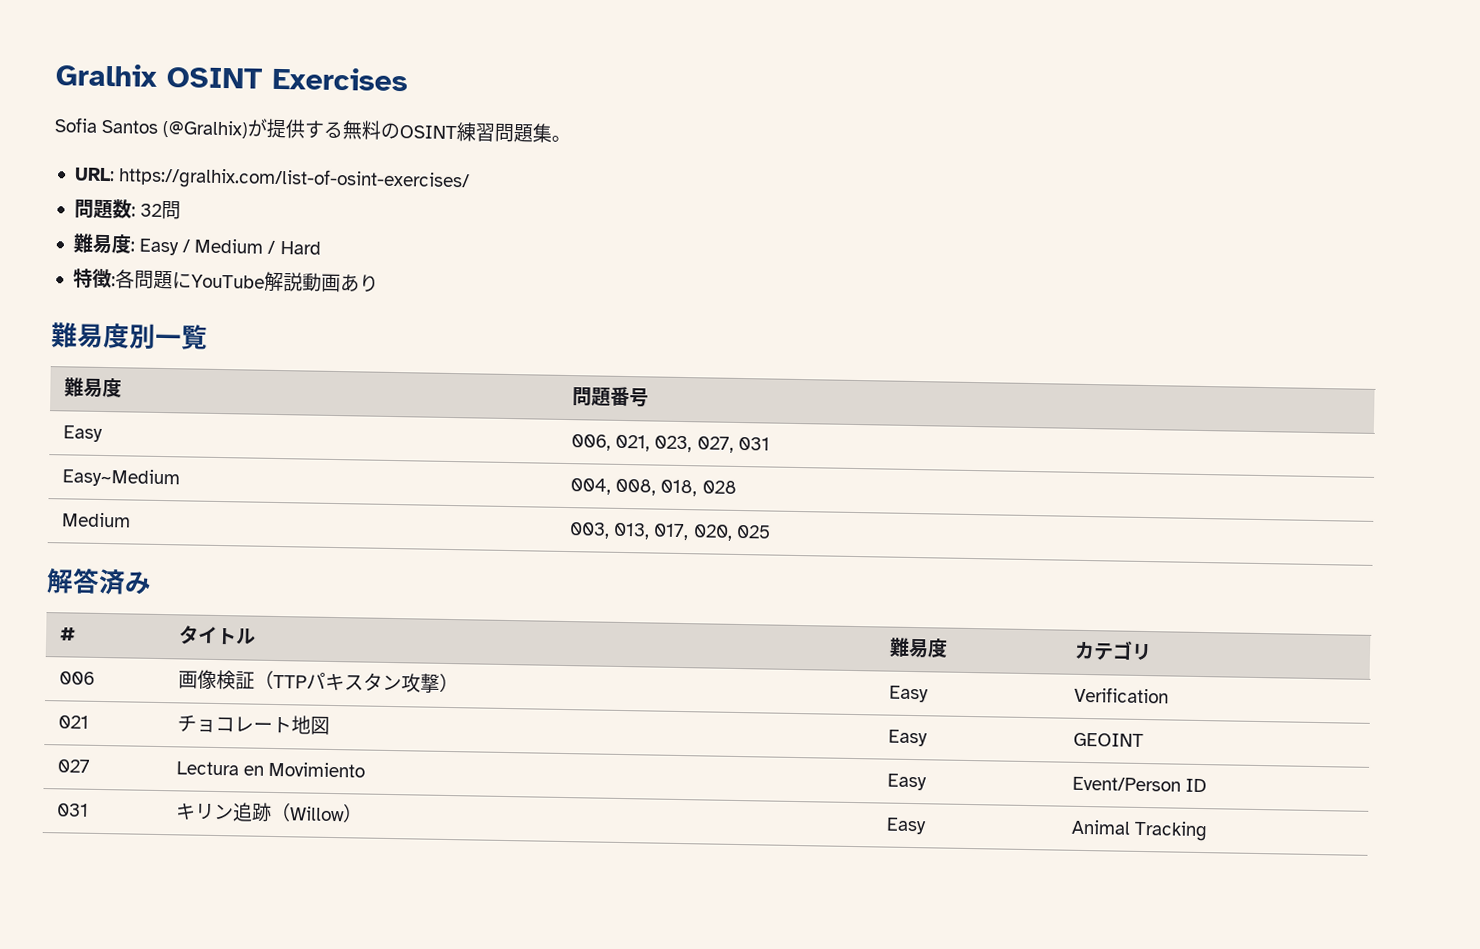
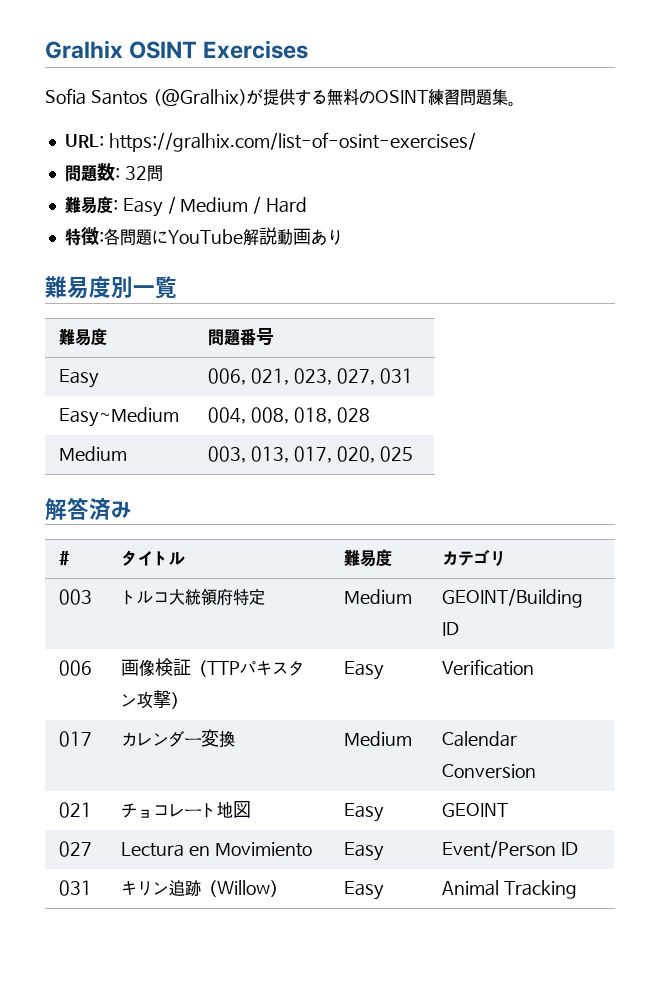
(1153, 652) none -> [59,589,93,605] [121,588,266,606] [344,589,413,604] [442,588,584,608] [442,622,460,636] // 003 | トルコ大統領府特定 | Medium | GEOINT/Building ID
(1170, 695) none -> [59,731,93,747] [121,729,236,748] [344,731,413,746] [442,731,518,747] [442,764,537,778] // 017 | カレンダー変換 | Medium | Calendar Conversion

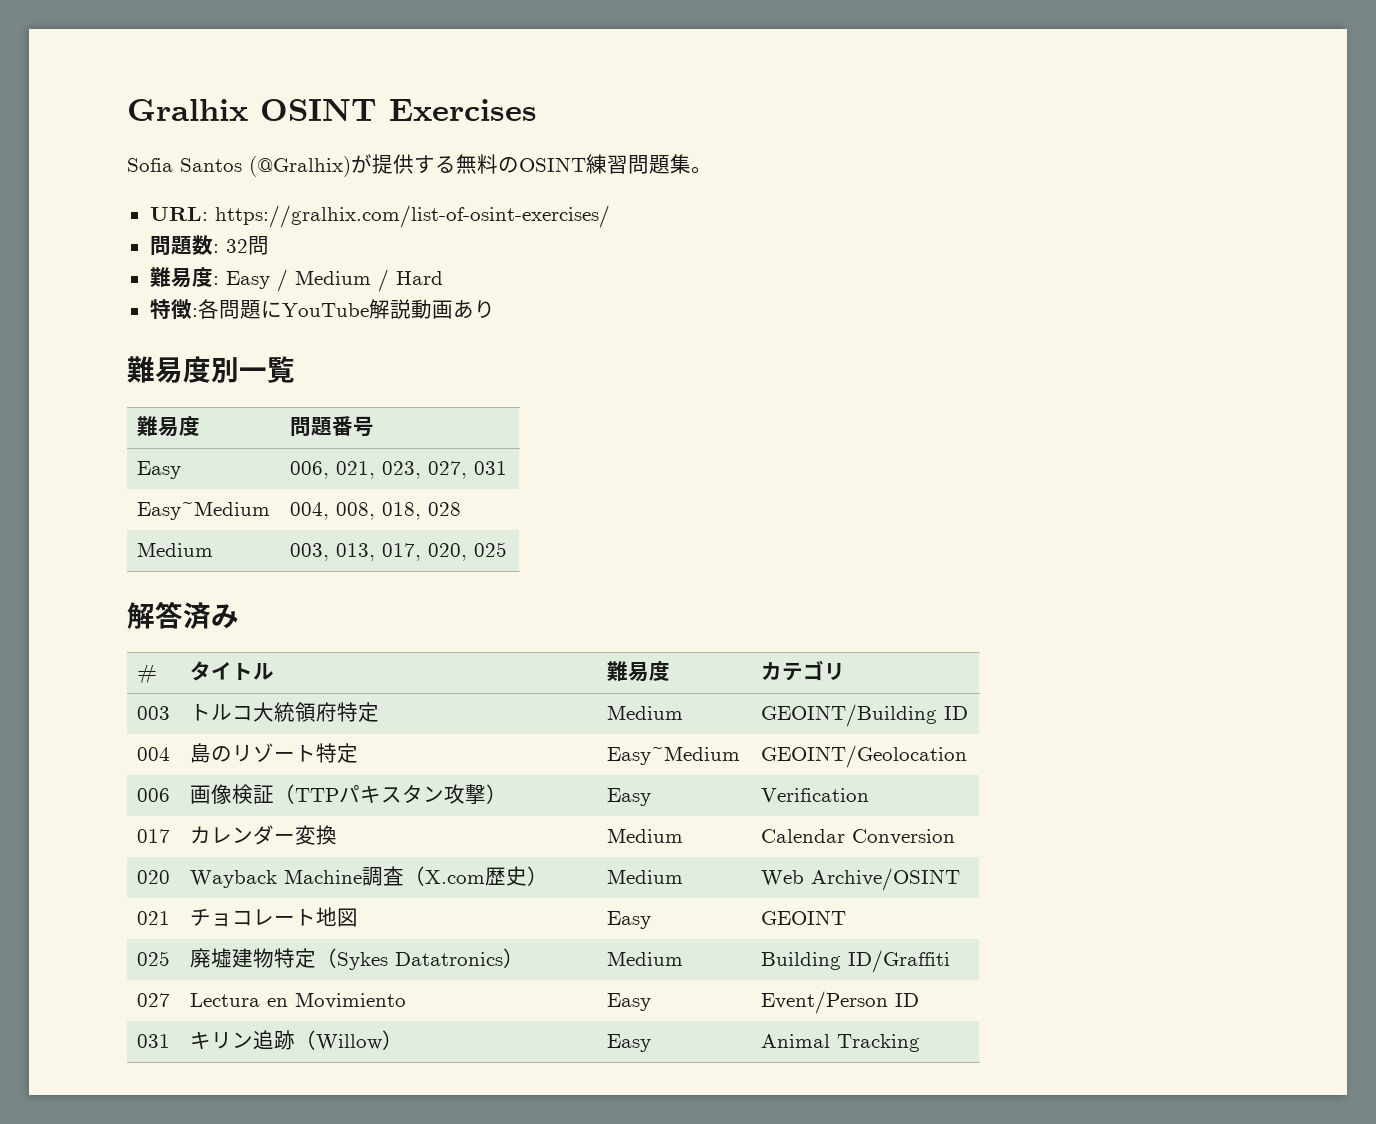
(460, 629) none -> [136,747,170,761] [189,743,358,763] [606,746,740,765] [760,745,967,768] // 004 | 島のリゾート特定 | Easy~Medium | GEOINT/Geolocation
(537, 771) none -> [136,870,170,884] [189,866,548,888] [606,869,683,884] [760,868,960,891] // 020 | Wayback Machine調査（X.com歴史） | Medium | Web Archive/OSINT
(509, 810) none -> [136,951,170,966] [189,948,524,970] [606,951,683,966] [760,950,950,973] // 025 | 廃墟建物特定（Sykes Datatronics） | Medium | Building ID/Graffiti

